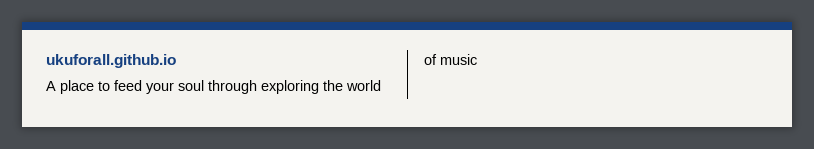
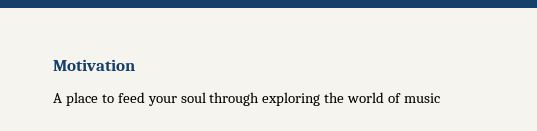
[46,54,176,68] ukuforall.github.io -> [53,59,135,71] Motivation

